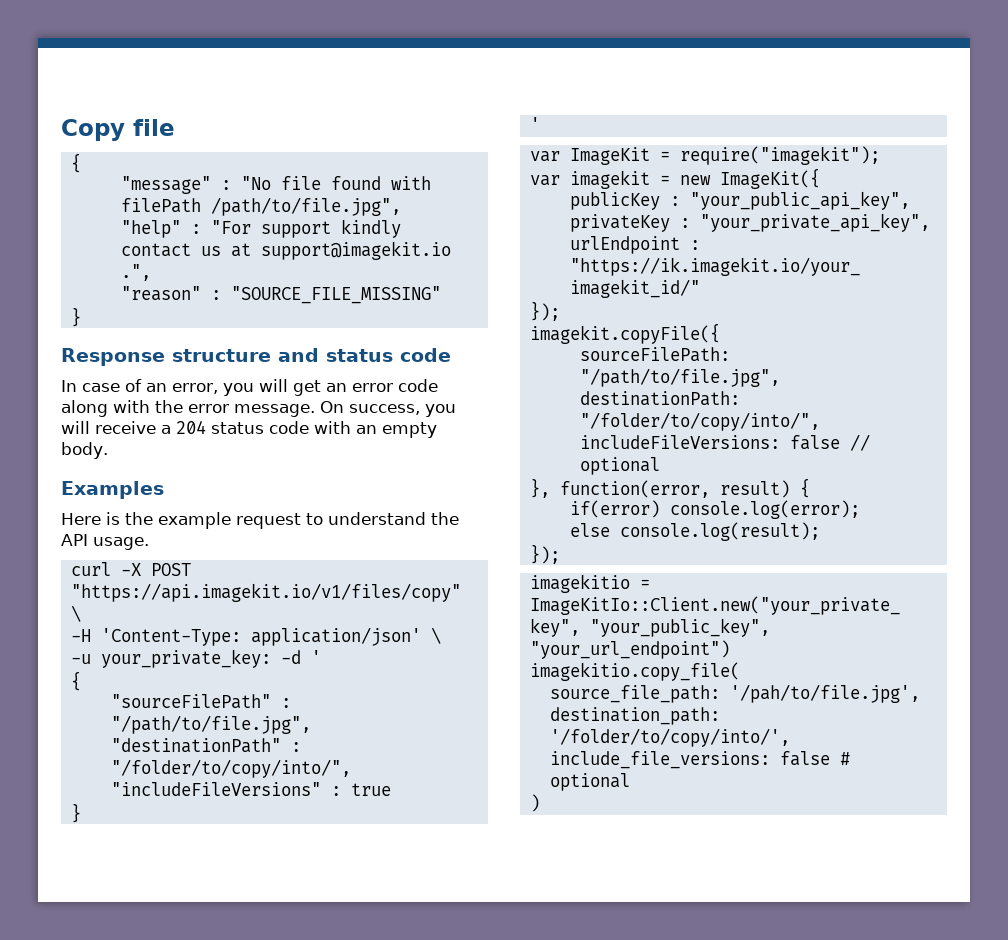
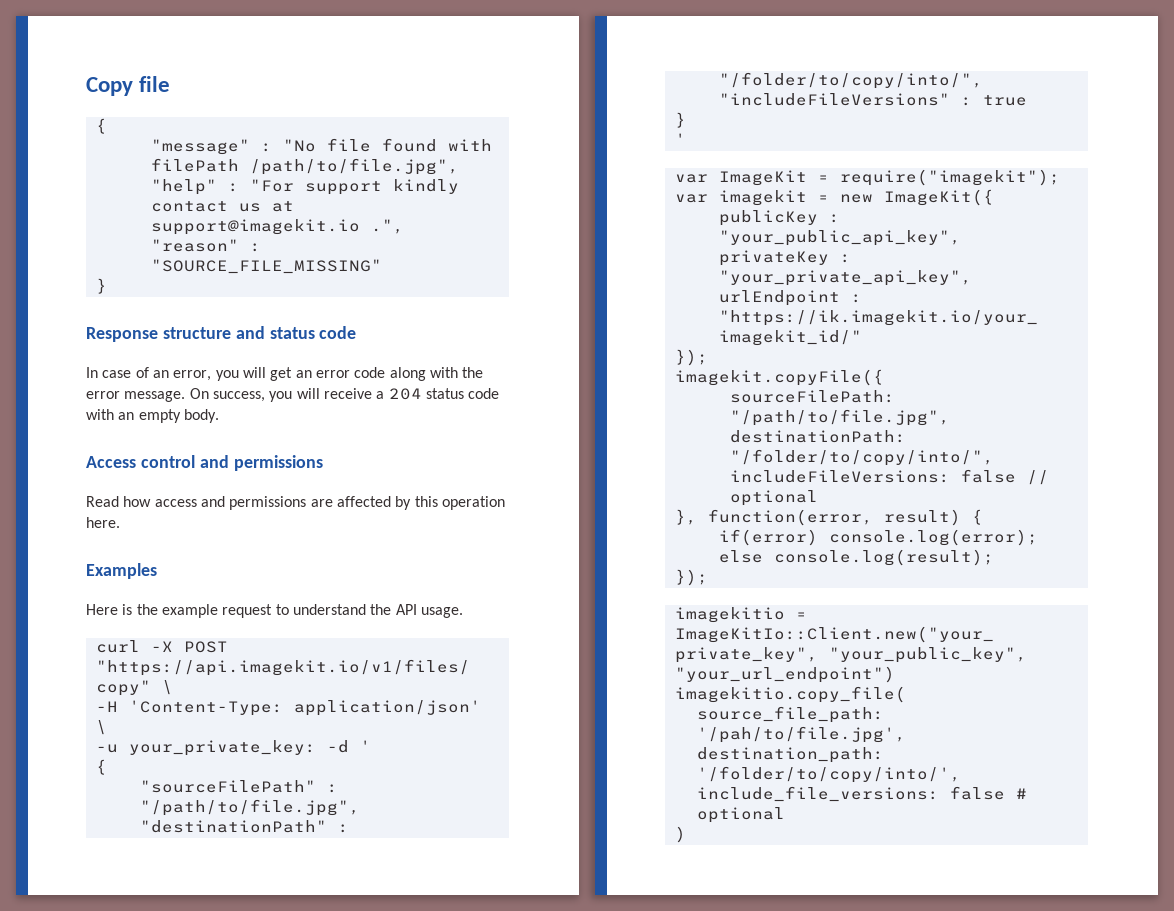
(108, 450) none -> [86,455,323,471] [86,496,505,510] [86,517,120,528] // Access control and permissions // Read how access and permissions are affected by this operation here.

